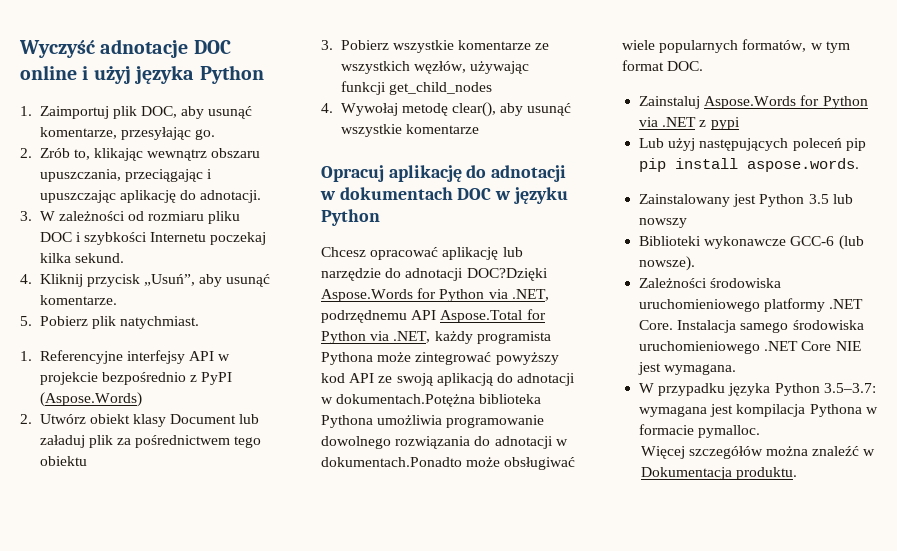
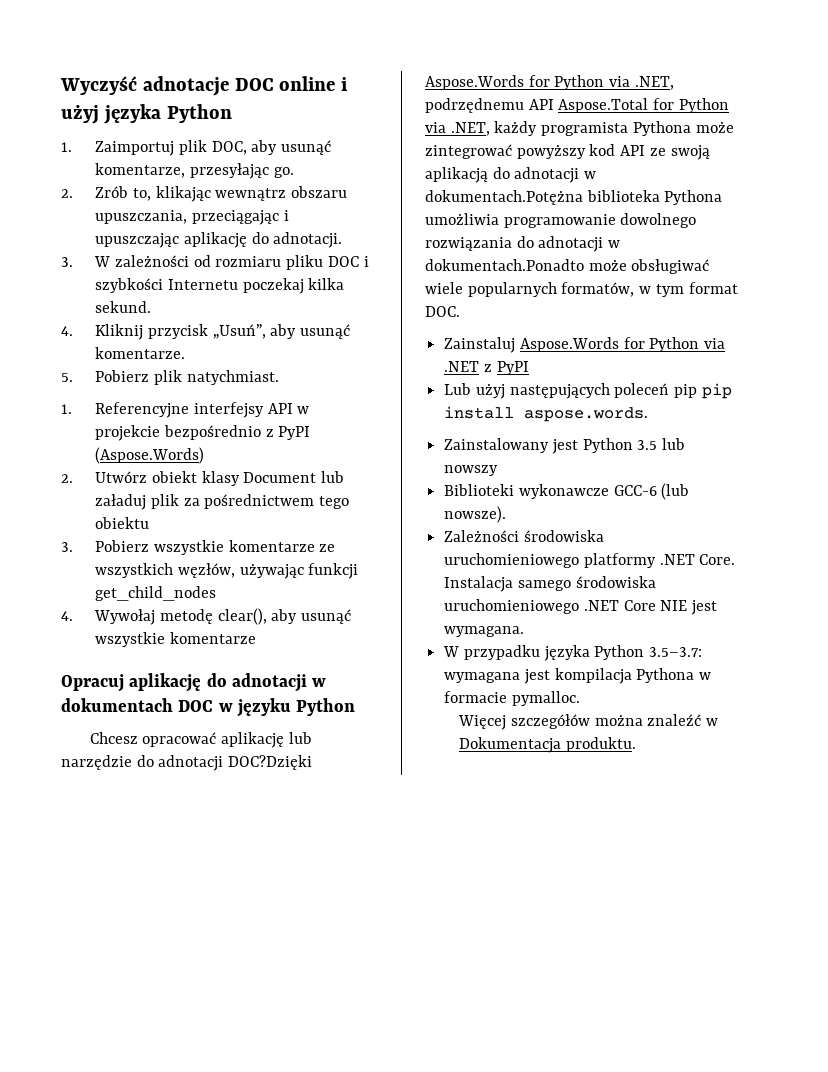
[710,117,740,130] pypi -> [496,361,529,375] PyPI

